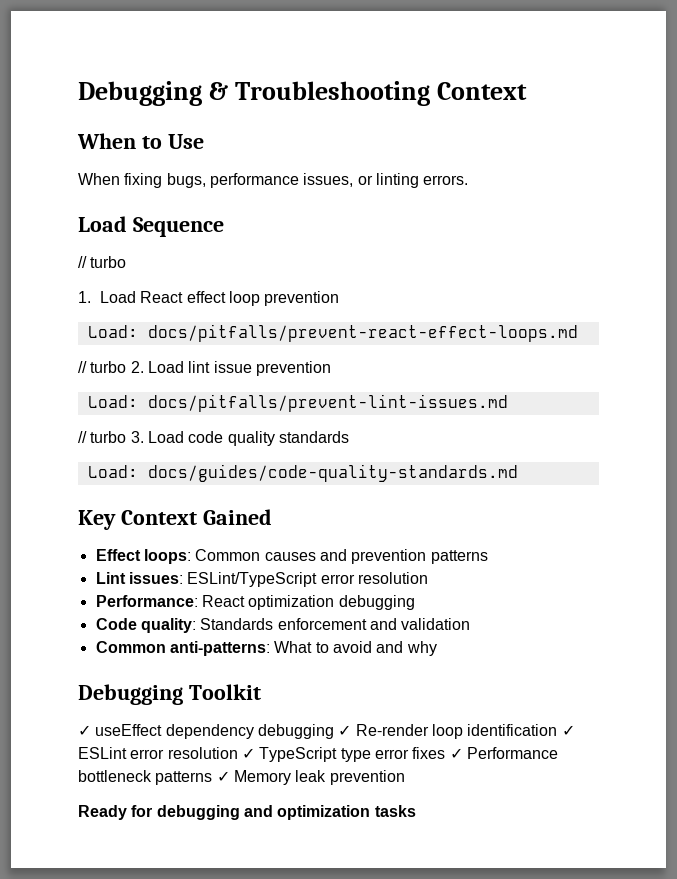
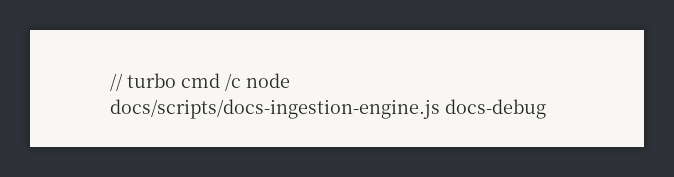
[78,81,527,106] [77,133,204,149] [78,173,469,188] [78,216,224,237] [78,256,127,268] [78,291,340,306] [87,324,578,342] [78,361,331,376] [87,394,508,412] [78,431,349,446] [87,464,518,482] [78,509,272,530] [95,549,488,564] [95,572,428,587] [95,595,415,610] [95,618,471,633] [95,641,437,656] [78,684,261,705] [78,724,575,739] [78,747,558,762] [78,770,405,785] [78,805,416,820] Debugging & Troubleshooting Context // When to Use // When fixing bugs, performance issues, or linting errors. // Load Sequence // // turbo // 1. Load React effect loop prevention // Load: docs/pitfalls/prevent-react-effect-loops.md // // turbo 2. Load lint issue prevention // Load: docs/pitfalls/prevent-lint-issues.md // // turbo 3. Load code quality standards // Load: docs/guides/code-quality-standards.md // Key Context Gained // Effect loops: Common causes and prevention patterns // Lint issues: ESLint/TypeScript error resolution // Performance: React optimization debugging // Code quality: Standards enforcement and validation // Common anti-patterns: What to avoid and why // Debugging Toolkit // ✓ useEffect dependency debugging ✓ Re-render loop identification ✓ ESLint error resolution ✓ TypeScript type error fixes ✓ Performance bottleneck patterns ✓ Memory leak prevention // Ready for debugging and optimization tasks -> [110,73,290,91] [110,99,546,119] // turbo cmd /c node docs/scripts/docs-ingestion-engine.js docs-debug

